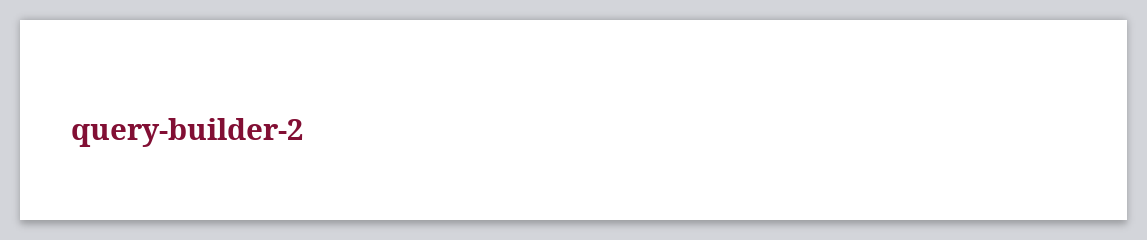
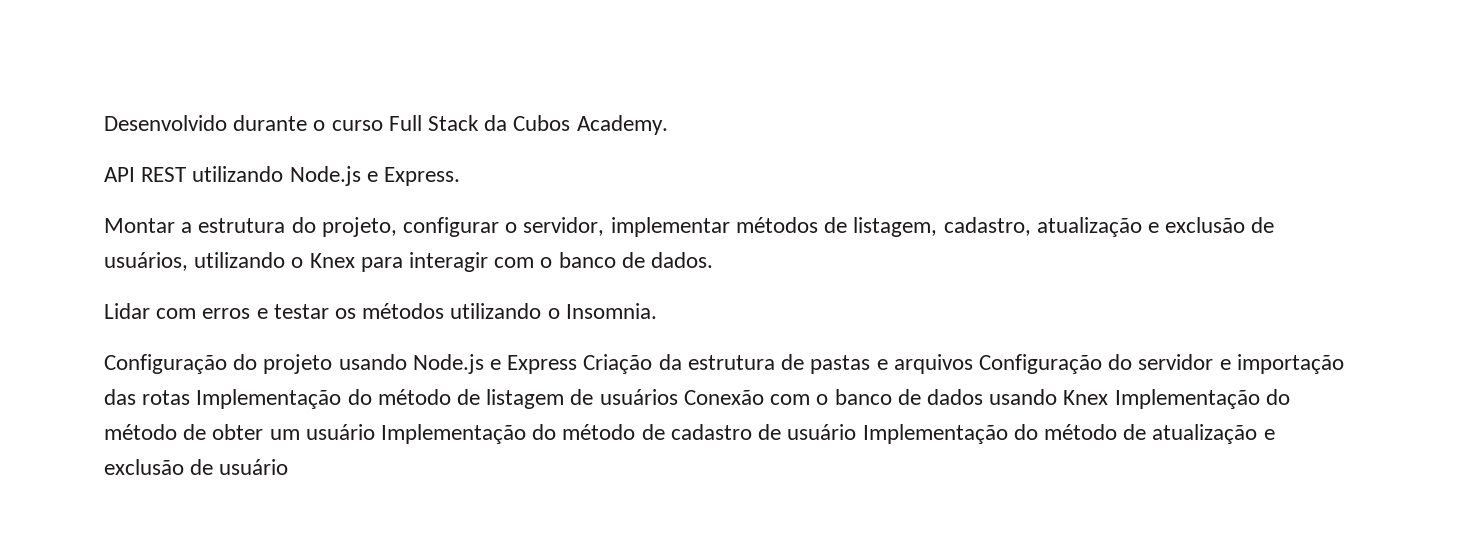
[71,118,303,147] query-builder-2 -> [104,115,668,135] [104,166,461,186] [104,217,1275,237] [104,252,714,272] [104,303,657,319] [104,354,1344,374] [104,389,1290,409] [104,424,1275,444] [104,459,289,475] Desenvolvido durante o curso Full Stack da Cubos Academy. // API REST utilizando Node.js e Express. // Montar a estrutura do projeto, configurar o servidor, implementar métodos de listagem, cadastro, atualização e exclusão de usuários, utilizando o Knex para interagir com o banco de dados. // Lidar com erros e testar os métodos utilizando o Insomnia. // Configuração do projeto usando Node.js e Express Criação da estrutura de pastas e arquivos Configuração do servidor e importação das rotas Implementação do método de listagem de usuários Conexão com o banco de dados usando Knex Implementação do método de obter um usuário Implementação do método de cadastro de usuário Implementação do método de atualização e exclusão de usuário

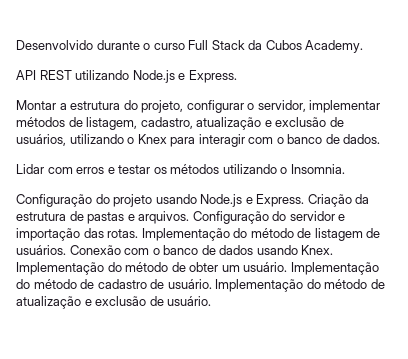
[507,355,578,374] Express -> [256,194,305,207] Express.
[893,354,973,374] arquivos -> [138,211,190,224] arquivos.
[142,390,191,405] rotas -> [107,229,139,238] rotas.
[599,389,678,405] usuários -> [16,245,66,255] usuários.
[1063,390,1109,405] Knex -> [301,245,334,255] Knex.
[305,424,375,440] usuário -> [243,262,288,272] usuário.
[787,424,857,440] usuário -> [167,279,212,289] usuário.
[219,459,289,475] usuário -> [167,296,212,306] usuário.

